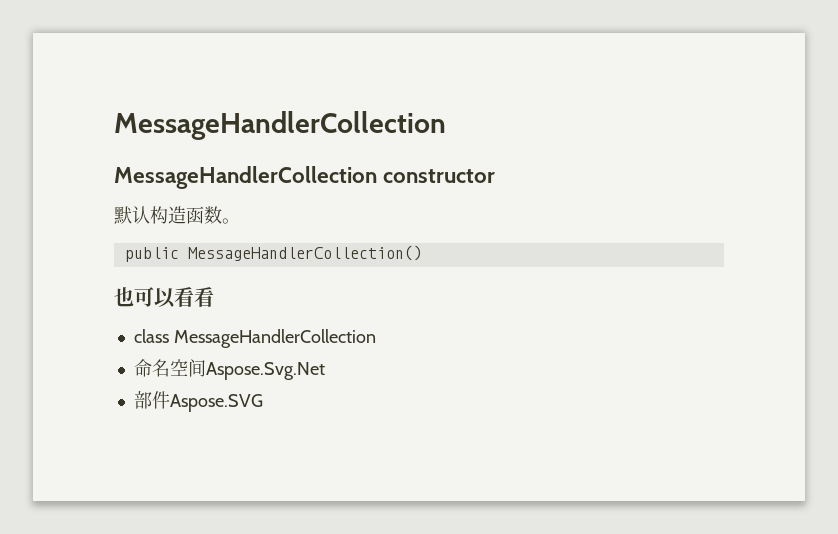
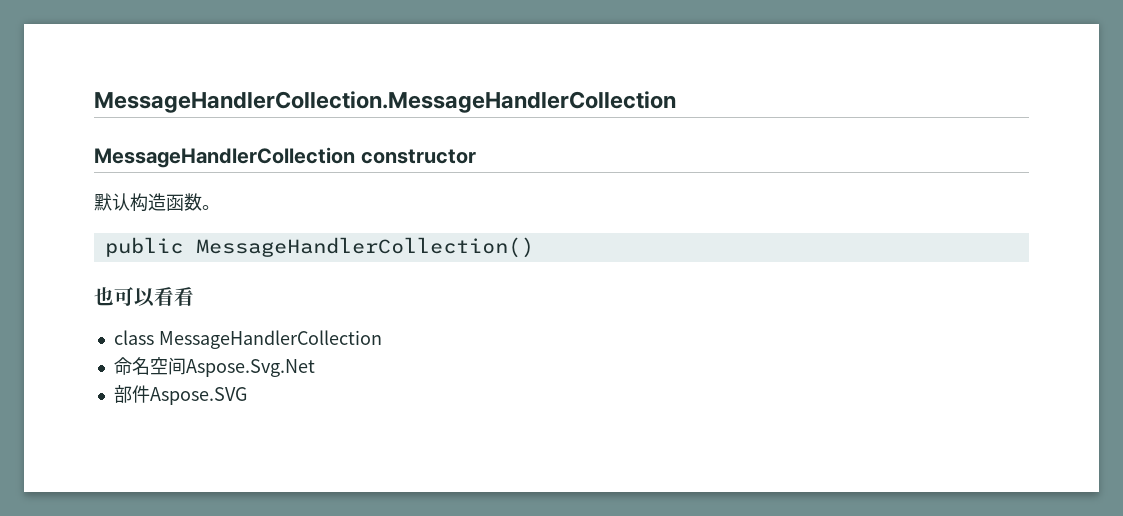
[114,111,446,140] MessageHandlerCollection -> [94,91,676,113] MessageHandlerCollection.MessageHandlerCollection

